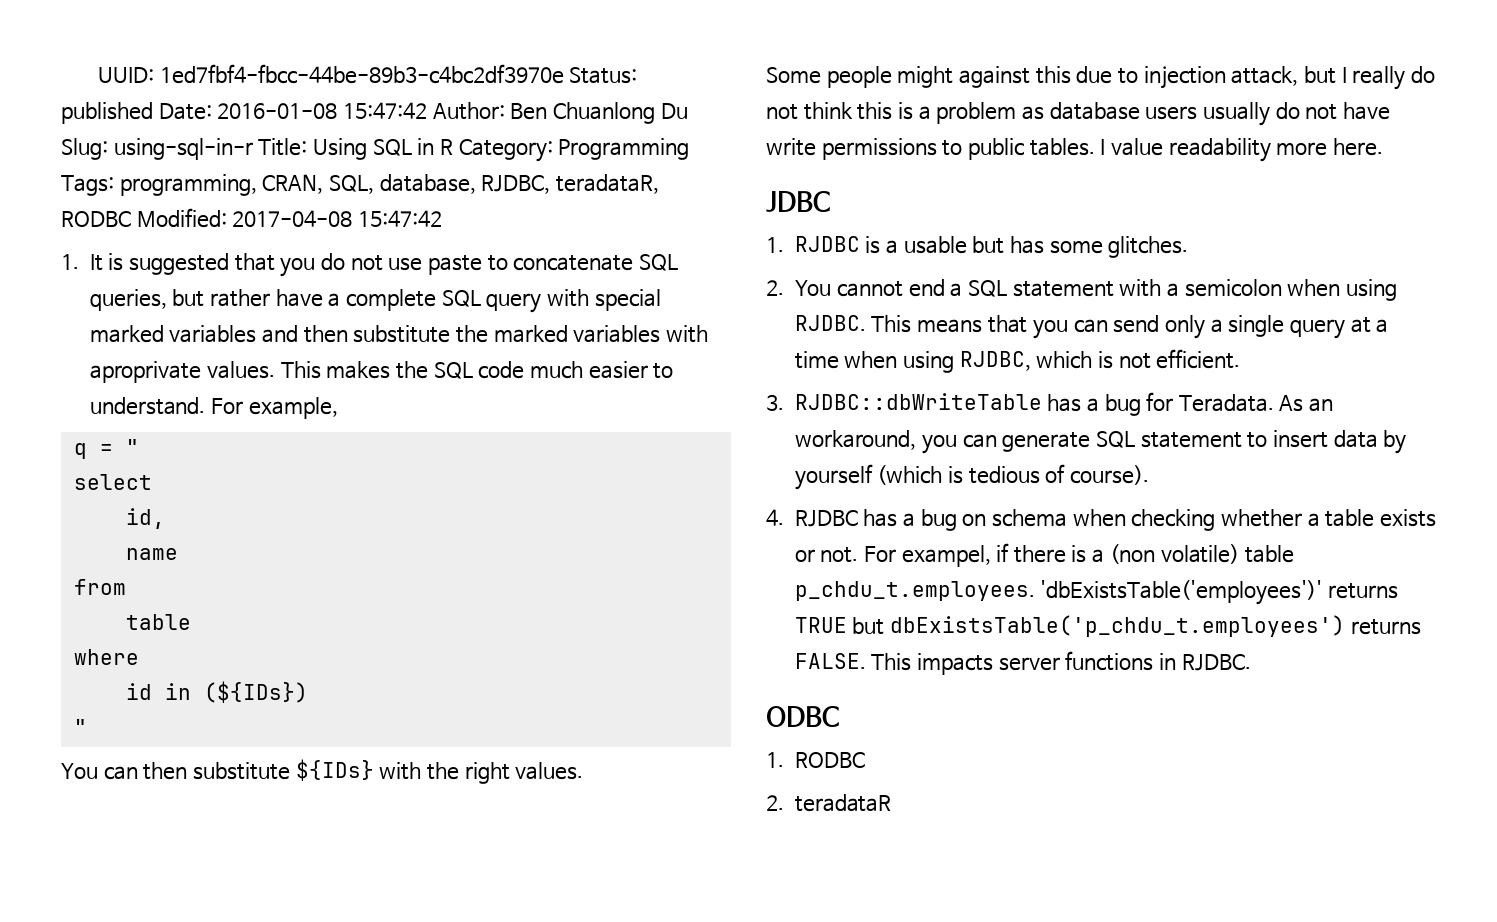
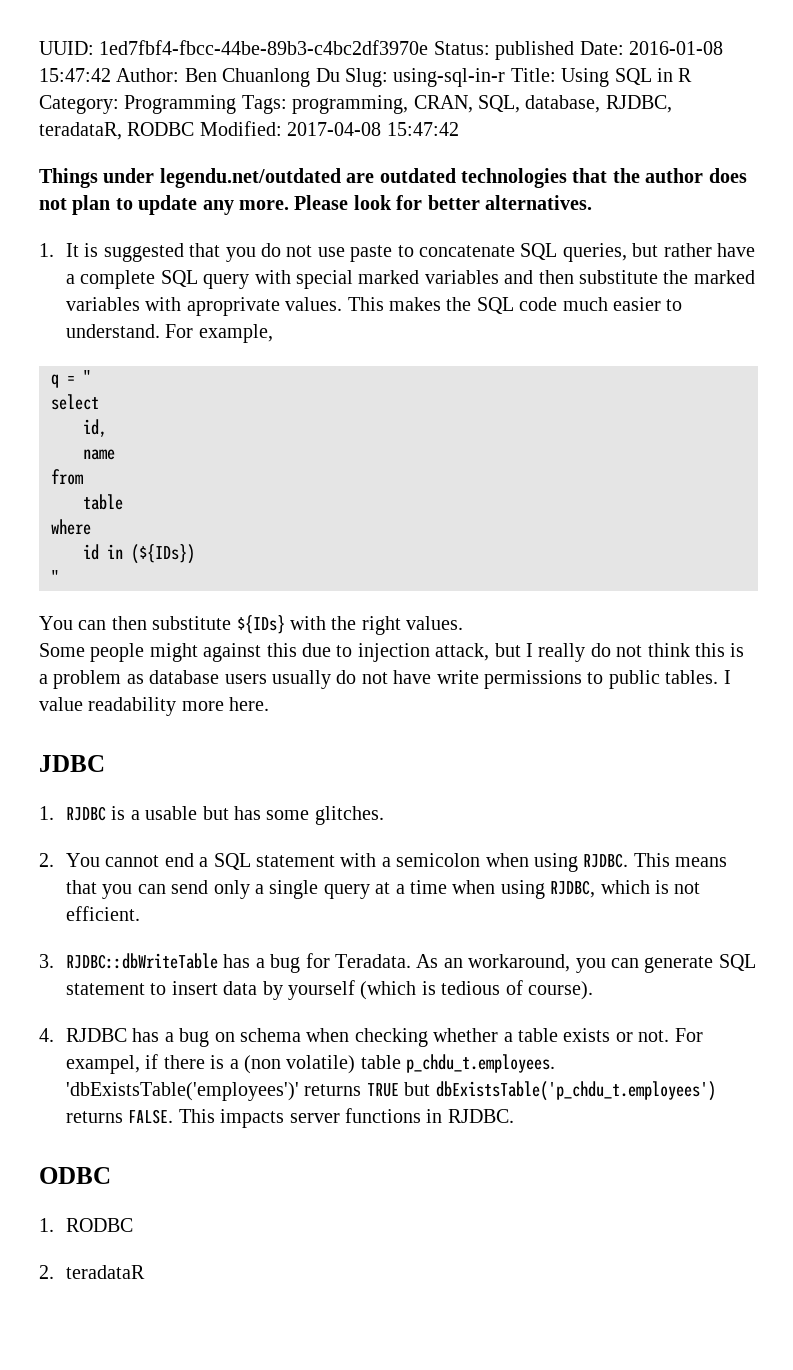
(443, 218) none -> [39,168,747,188] [39,195,592,215] // Things under legendu.net/outdated are outdated technologies that the author does not plan to update any more. Please look for better alternatives.

